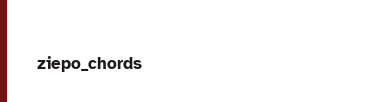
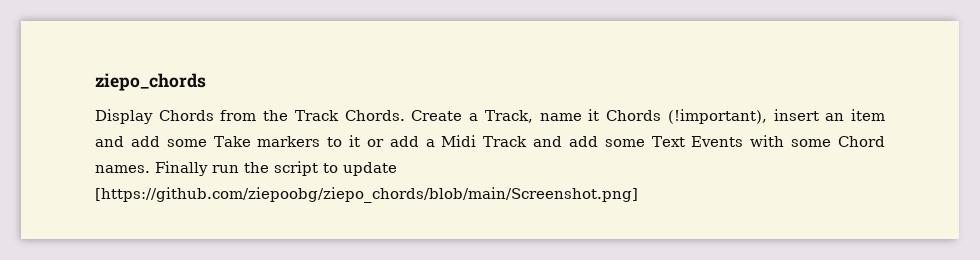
(142, 64) none -> [95,109,886,124] [95,135,885,147] [95,161,397,176] [95,187,638,203] // Display Chords from the Track Chords. Create a Track, name it Chords (!important), insert an item and add some Take markers to it or add a Midi Track and add some Text Events with some Chord names. Finally run the script to update [https://github.com/ziepoobg/ziepo_chords/blob/main/Screenshot.png]

